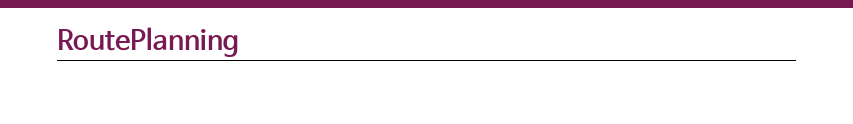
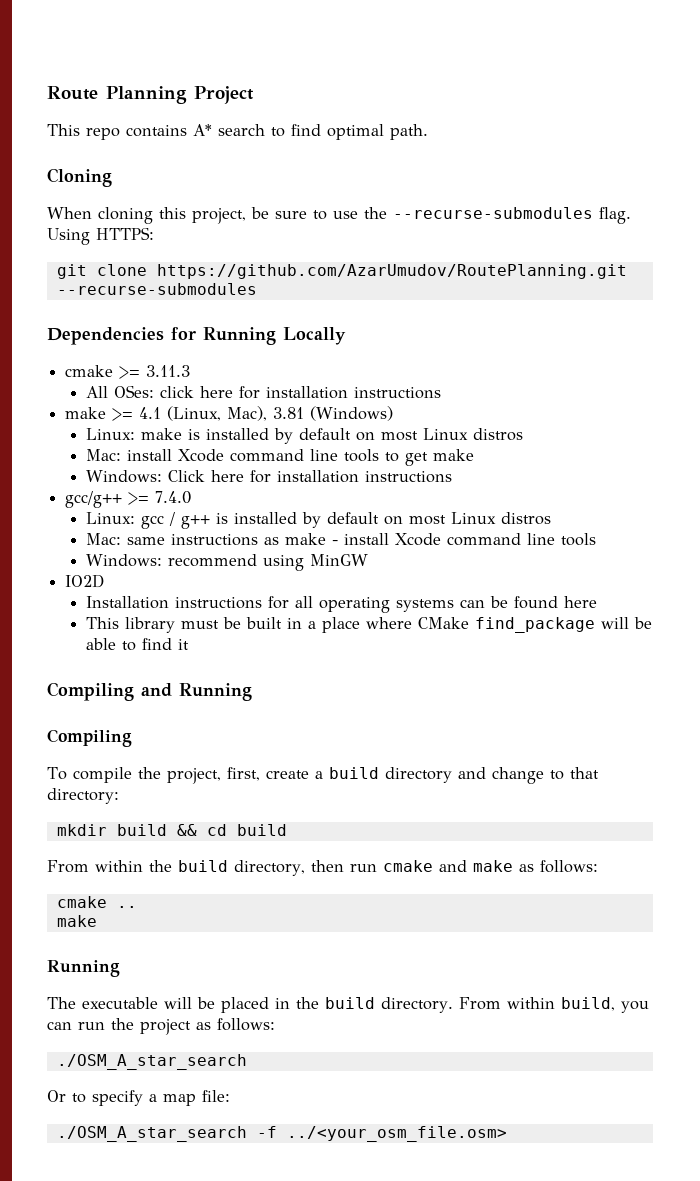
[57,27,239,57] RoutePlanning -> [47,86,254,104] [47,124,428,140] [47,168,112,187] [47,207,631,224] [47,227,154,245] [56,264,627,279] [56,283,257,295] [47,327,346,345] [65,365,191,379] [85,385,441,399] [65,406,394,421] [85,428,523,444] [85,449,474,466] [85,470,452,483] [65,491,192,508] [85,512,551,529] [85,533,596,546] [85,554,368,571] [65,574,105,588] [85,596,597,613] [85,617,652,633] [85,638,189,651] [47,682,252,701] [47,729,132,747] [47,767,599,784] [47,788,119,804] [56,824,287,836] [47,860,598,876] [56,896,137,908] [56,915,97,927] [47,960,120,977] [47,997,649,1013] [47,1018,275,1035] [56,1054,247,1070] [47,1090,230,1106] [56,1126,507,1142] Route Planning Project // This repo contains A* search to find optimal path. // Cloning // When cloning this project, be sure to use the --recurse-submodules flag. Using HTTPS: // git clone https://github.com/AzarUmudov/RoutePlanning.git --recurse-submodules // Dependencies for Running Locally // cmake >= 3.11.3 // All OSes: click here for installation instructions // make >= 4.1 (Linux, Mac), 3.81 (Windows) // Linux: make is installed by default on most Linux distros // Mac: install Xcode command line tools to get make // Windows: Click here for installation instructions // gcc/g++ >= 7.4.0 // Linux: gcc / g++ is installed by default on most Linux distros // Mac: same instructions as make - install Xcode command line tools // Windows: recommend using MinGW // IO2D // Installation instructions for all operating systems can be found here // This library must be built in a place where CMake find_package will be able to find it // Compiling and Running // Compiling // To compile the project, first, create a build directory and change to that directory: // mkdir build && cd build // From within the build directory, then run cmake and make as follows: // cmake .. // make // Running // The executable will be placed in the build directory. From within build, you can run the project as follows: // ./OSM_A_star_search // Or to specify a map file: // ./OSM_A_star_search -f ../<your_osm_file.osm>

